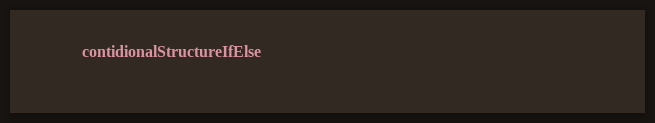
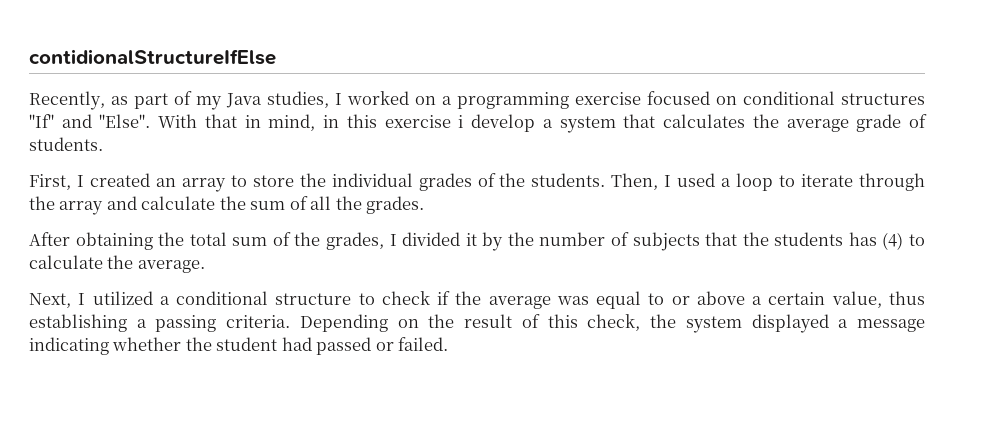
(261, 51) none -> [29,91,925,110] [29,114,927,133] [29,137,103,151] [29,173,926,192] [29,196,425,215] [29,232,925,251] [29,255,205,273] [29,291,926,309] [29,314,926,333] [29,337,449,355] // Recently, as part of my Java studies, I worked on a programming exercise focused on conditional structures "If" and "Else". With that in mind, in this exercise i develop a system that calculates the average grade of students. // First, I created an array to store the individual grades of the students. Then, I used a loop to iterate through the array and calculate the sum of all the grades. // After obtaining the total sum of the grades, I divided it by the number of subjects that the students has (4) to calculate the average. // Next, I utilized a conditional structure to check if the average was equal to or above a certain value, thus establishing a passing criteria. Depending on the result of this check, the system displayed a message indicating whether the student had passed or failed.

